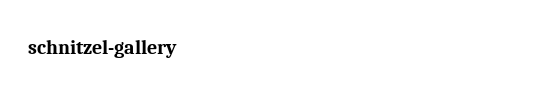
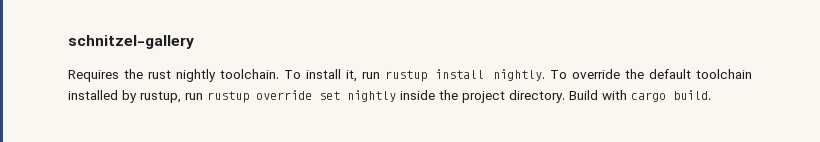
(177, 48) none -> [68,69,752,82] [68,90,711,103] // Requires the rust nightly toolchain. To install it, run rustup install nightly. To override the default toolchain installed by rustup, run rustup override set nightly inside the project directory. Build with cargo build.

